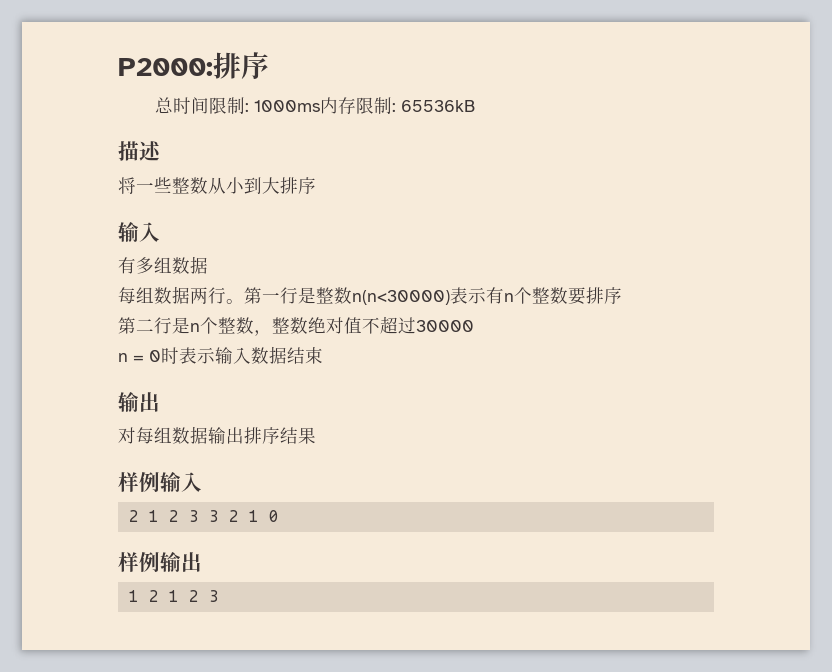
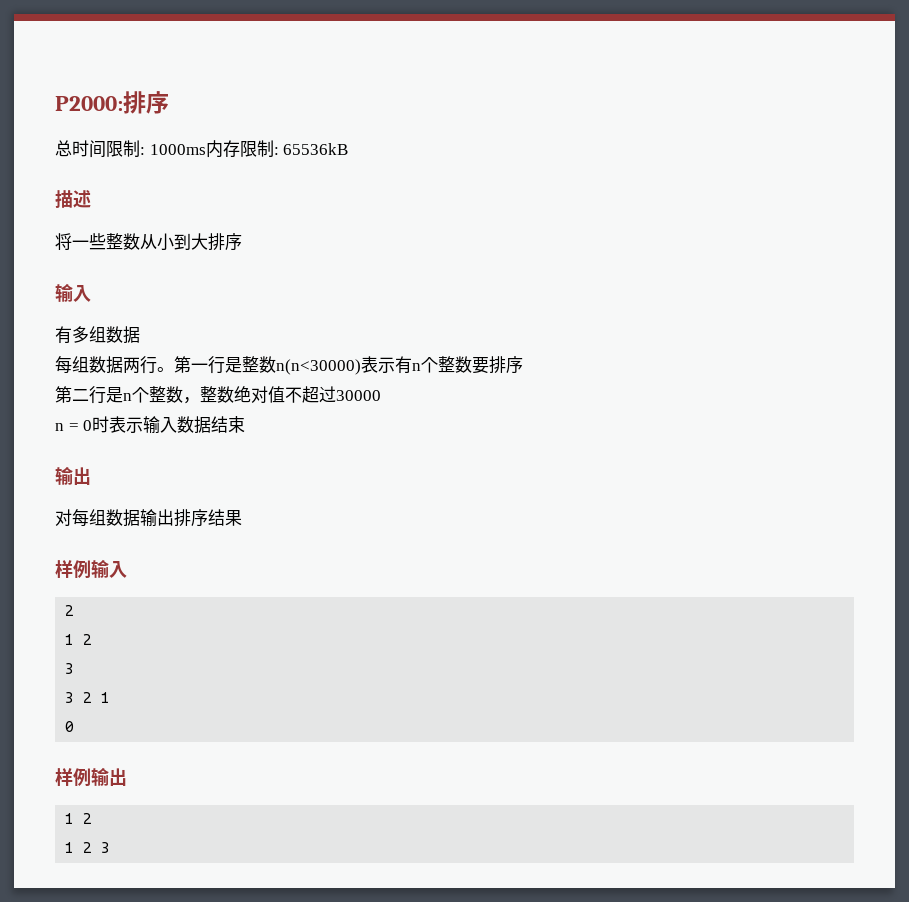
[148,510,199,522] 1 2 3 -> [65,634,93,645] [65,663,75,674] // 1 2 // 3 //
(259, 516) none -> (111, 697) //
(159, 596) none -> (93, 818) //

